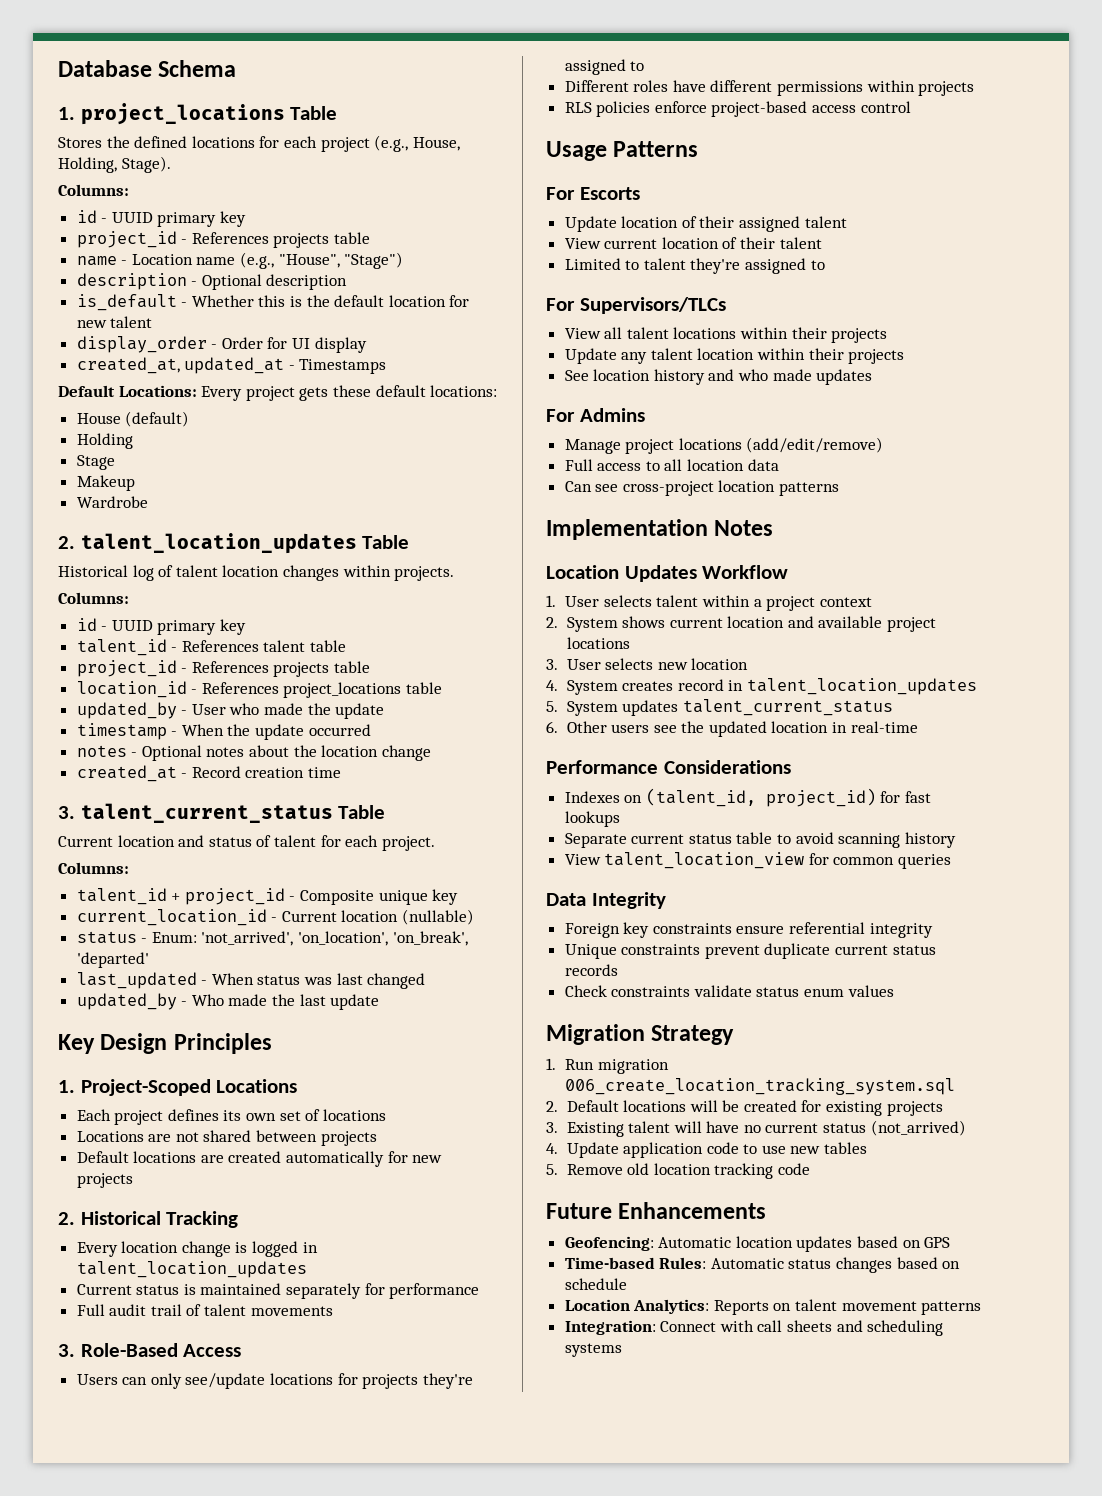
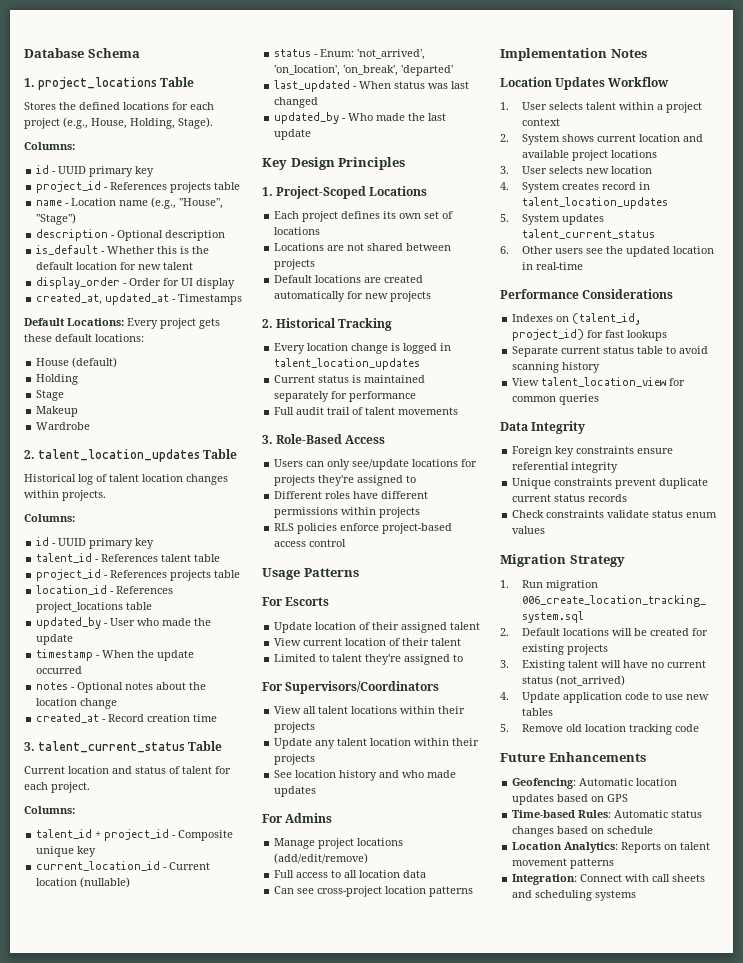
[579,297,726,314] Supervisors/TLCs -> [285,681,440,694] Supervisors/Coordinators

